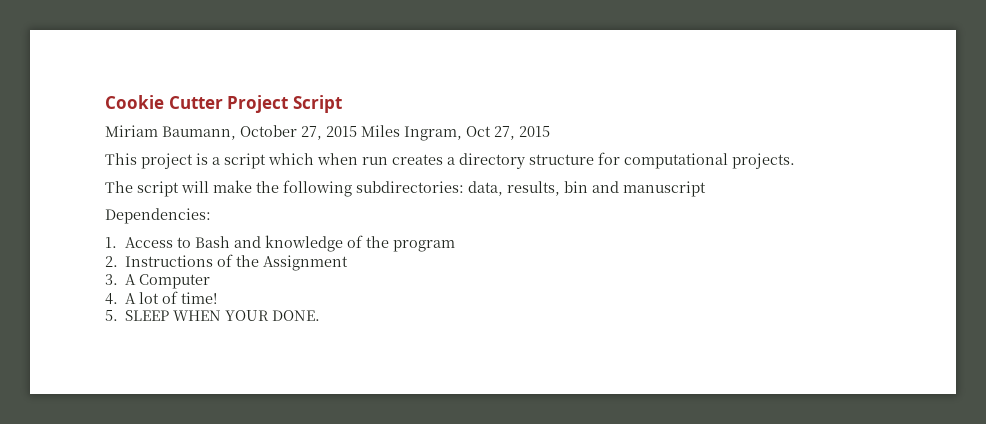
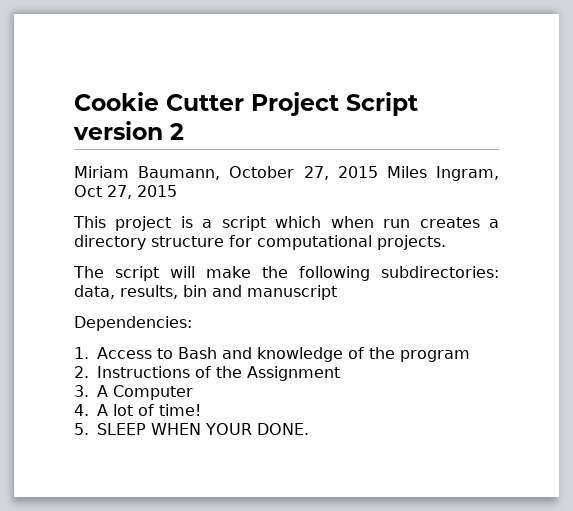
(342, 104) none -> [73,121,184,140] version 2

